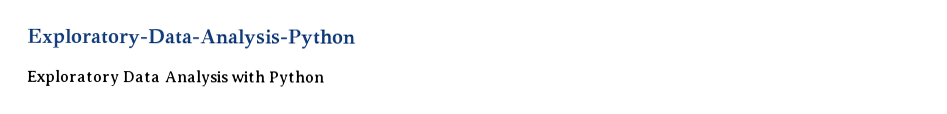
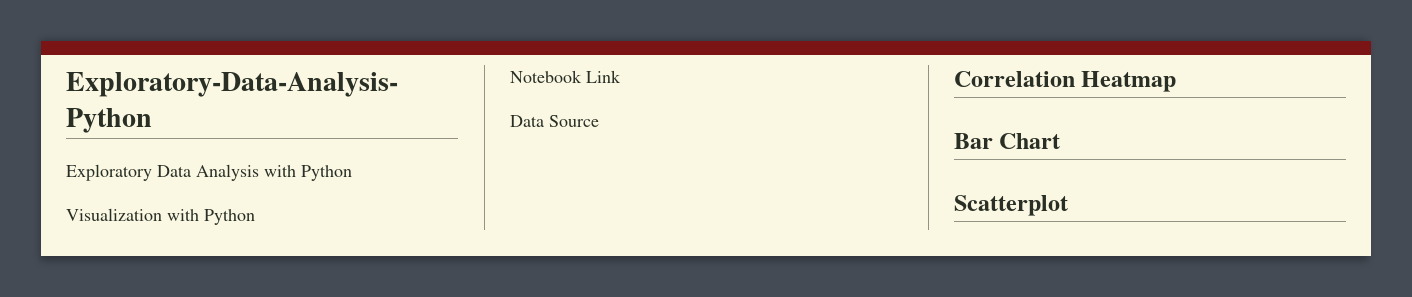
(325, 78) none -> [66,208,255,225] [510,70,621,83] [510,115,599,127] [954,71,1177,92] [954,133,1061,149] [954,195,1068,216] // Visualization with Python // Notebook Link // Data Source // Correlation Heatmap // Bar Chart // Scatterplot

